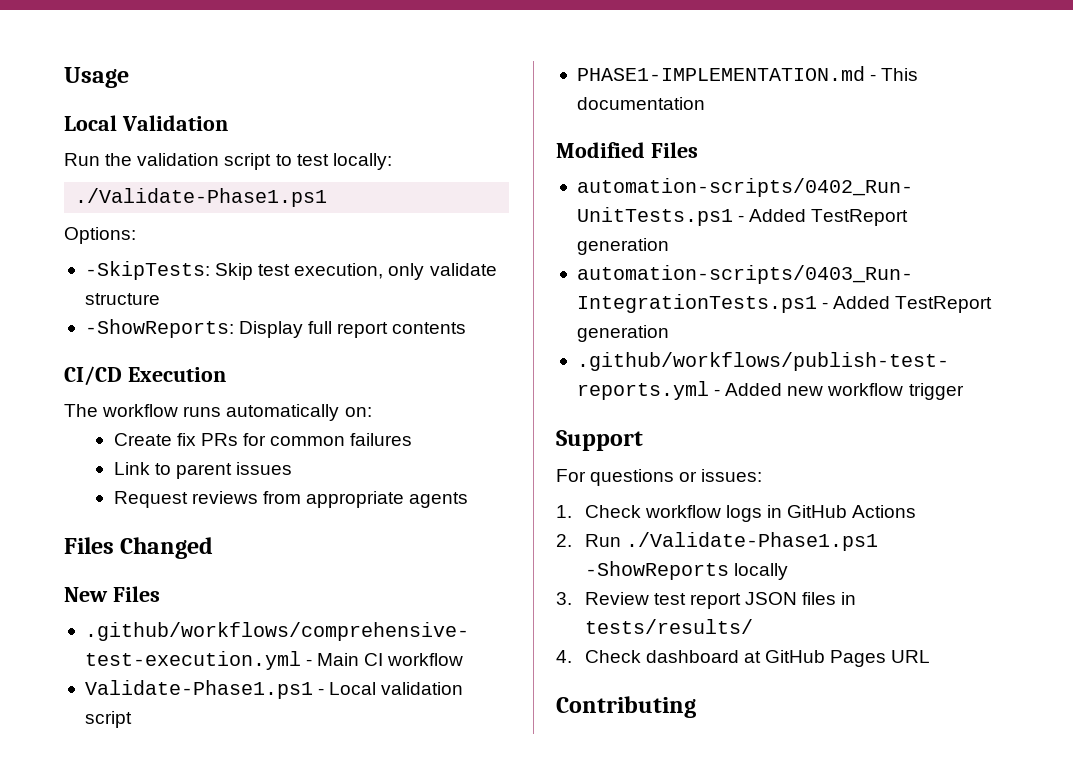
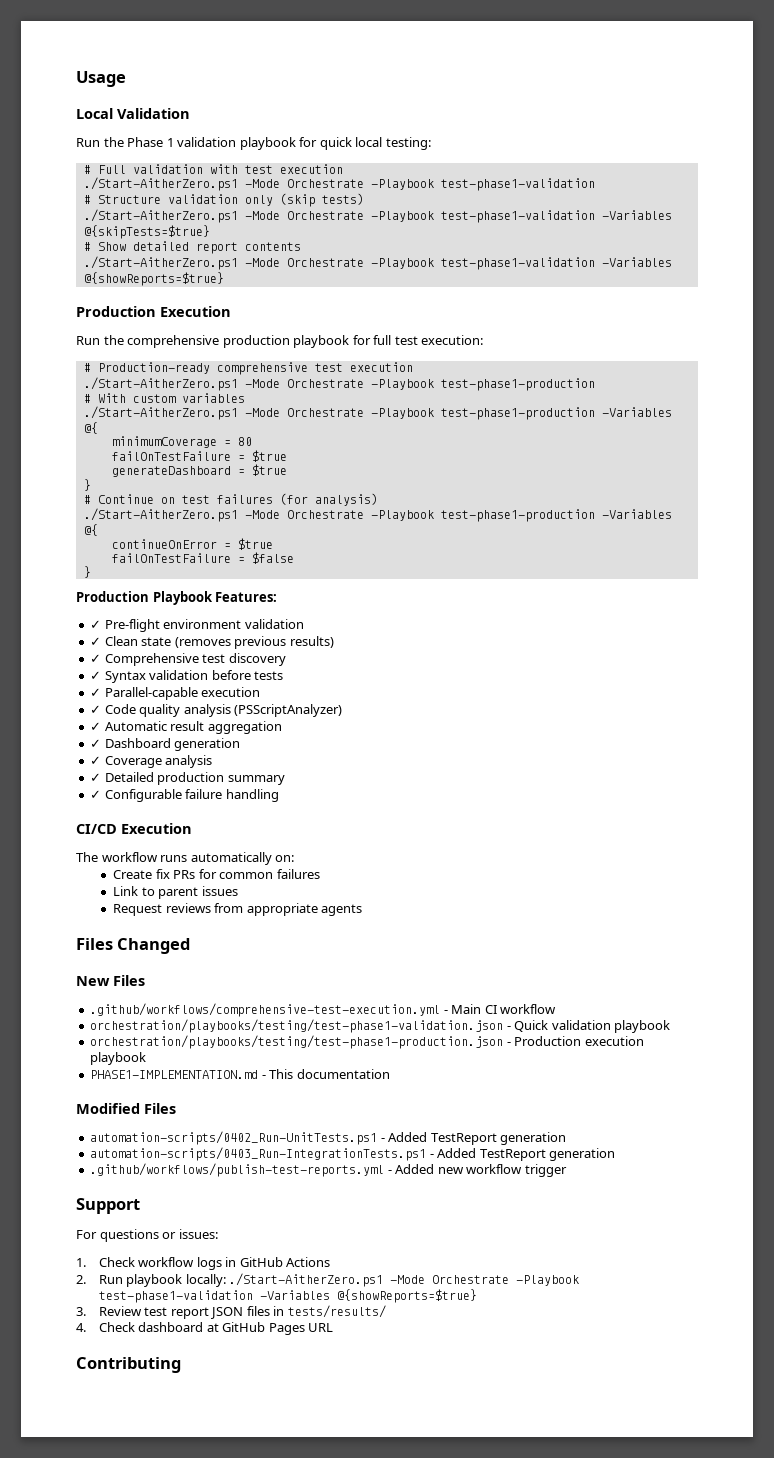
[137,153,392,170] [75,188,328,207] [64,227,136,244] [84,261,497,280] [84,293,160,305] [84,319,467,338] validation script to test locally: // ./Validate-Phase1.ps1 // Options: // -SkipTests: Skip test execution, only validate structure // -ShowReports: Display full report contents -> [127,137,431,150] [83,164,343,174] [83,177,595,191] [83,193,364,207] [83,209,672,223] [83,225,210,239] [83,241,301,254] [83,256,672,270] [83,272,224,286] [76,306,231,317] [76,335,484,348] [83,362,413,375] [83,377,595,391] [83,393,245,403] [83,406,672,420] [83,422,98,434] [111,436,252,448] [111,450,287,462] [111,464,287,477] [83,479,91,491] [83,493,378,506] [83,508,672,522] [83,524,98,536] [111,538,273,550] [111,552,294,564] [83,566,91,578] [76,591,278,605] [90,619,304,632] [90,636,334,649] [90,653,286,666] [90,670,284,683] [90,687,261,700] [90,704,343,717] [90,721,282,734] [90,738,241,751] [90,755,213,768] [90,772,285,785] [90,789,279,802] Phase 1 validation playbook for quick local testing: // # Full validation with test execution // ./Start-AitherZero.ps1 -Mode Orchestrate -Playbook test-phase1-validation // # Structure validation only (skip tests) // ./Start-AitherZero.ps1 -Mode Orchestrate -Playbook test-phase1-validation -Variables @{skipTests=$true} // # Show detailed report contents // ./Start-AitherZero.ps1 -Mode Orchestrate -Playbook test-phase1-validation -Variables @{showReports=$true} // Production Execution // Run the comprehensive production playbook for full test execution: // # Production-ready comprehensive test execution // ./Start-AitherZero.ps1 -Mode Orchestrate -Playbook test-phase1-production // # With custom variables // ./Start-AitherZero.ps1 -Mode Orchestrate -Playbook test-phase1-production -Variables @{ // minimumCoverage = 80 // failOnTestFailure = $true // generateDashboard = $true // } // # Continue on test failures (for analysis) // ./Start-AitherZero.ps1 -Mode Orchestrate -Playbook test-phase1-production -Variables @{ // continueOnError = $true // failOnTestFailure = $false // } // Production Playbook Features: // ✓ Pre-flight environment validation // ✓ Clean state (removes previous results) // ✓ Comprehensive test discovery // ✓ Syntax validation before tests // ✓ Parallel-capable execution // ✓ Code quality analysis (PSScriptAnalyzer) // ✓ Automatic result aggregation // ✓ Dashboard generation // ✓ Coverage analysis // ✓ Detailed production summary // ✓ Configurable failure handling
[84,680,464,699] [84,711,132,728] Validate-Phase1.ps1 - Local validation script -> [90,1019,671,1033] [90,1035,644,1049] [90,1052,147,1065] orchestration/playbooks/testing/test-phase1-validation.json - Quick validation playbook // orchestration/playbooks/testing/test-phase1-production.json - Production execution playbook
[625,532,878,551] [584,561,788,580] ./Validate-Phase1.ps1 -ShowReports locally -> [126,1273,580,1287] [98,1289,477,1303] playbook locally: ./Start-AitherZero.ps1 -Mode Orchestrate -Playbook test-phase1-validation -Variables @{showReports=$true}

